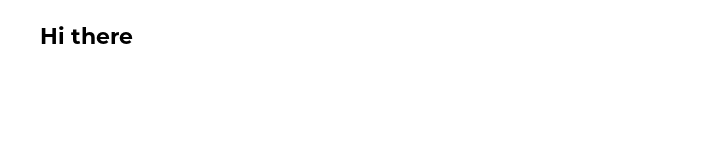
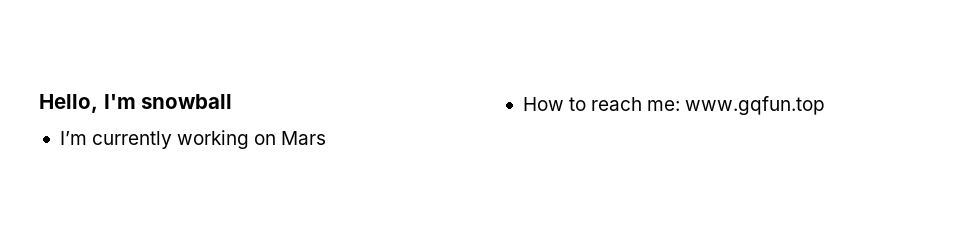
[40,26,133,44] Hi there -> [39,94,233,113] [59,130,327,149] [522,96,826,115] Hello, I'm snowball // I’m currently working on Mars // How to reach me: www.gqfun.top

